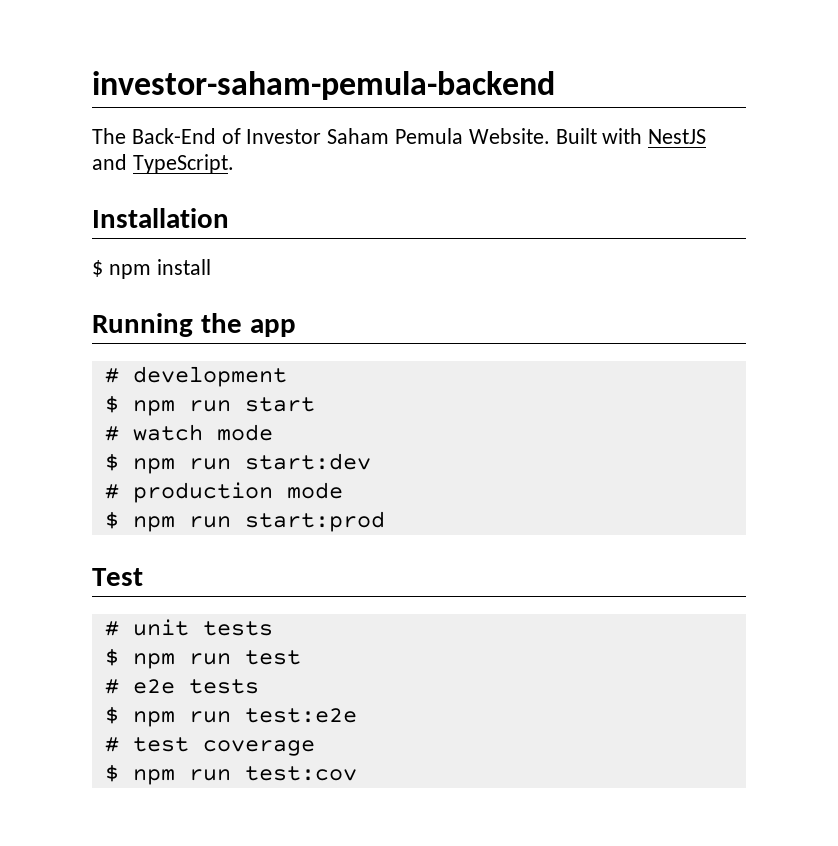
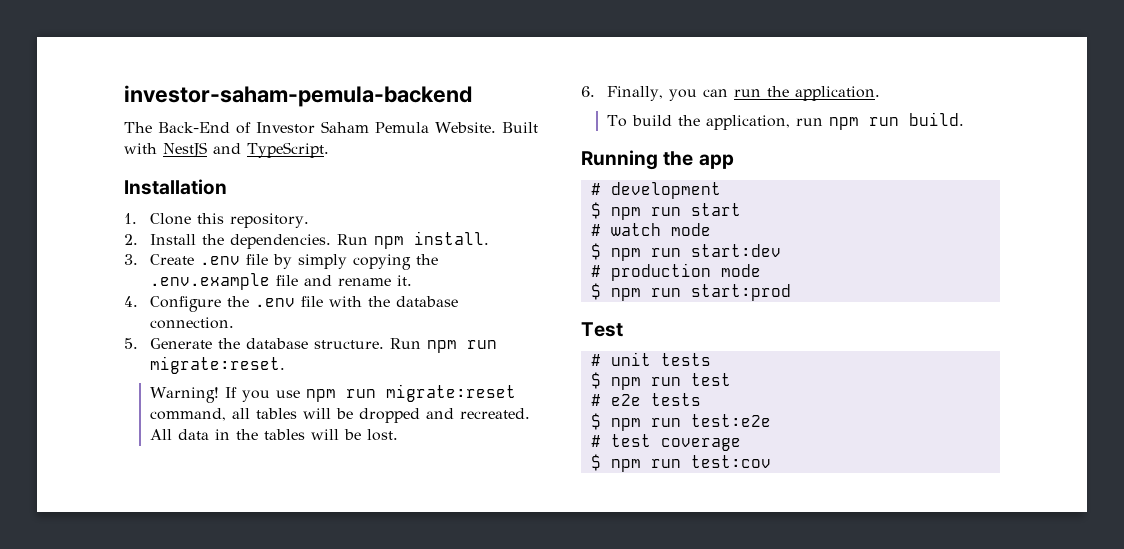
[92,259,211,279] $ npm install -> [124,213,310,228] [124,231,490,249] [124,254,439,270] [150,273,413,290] [124,296,459,312] [150,317,235,329] [124,338,498,353] [150,356,286,374] [150,384,517,403] [150,408,531,423] [150,429,399,441] [581,86,881,101] [607,112,965,130] 1. Clone this repository. // 2. Install the dependencies. Run npm install. // 3. Create .env file by simply copying the .env.example file and rename it. // 4. Configure the .env file with the database connection. // 5. Generate the database structure. Run npm run migrate:reset. // Warning! If you use npm run migrate:reset command, all tables will be dropped and recreated. All data in the tables will be lost. // 6. Finally, you can run the application. // To build the application, run npm run build.

